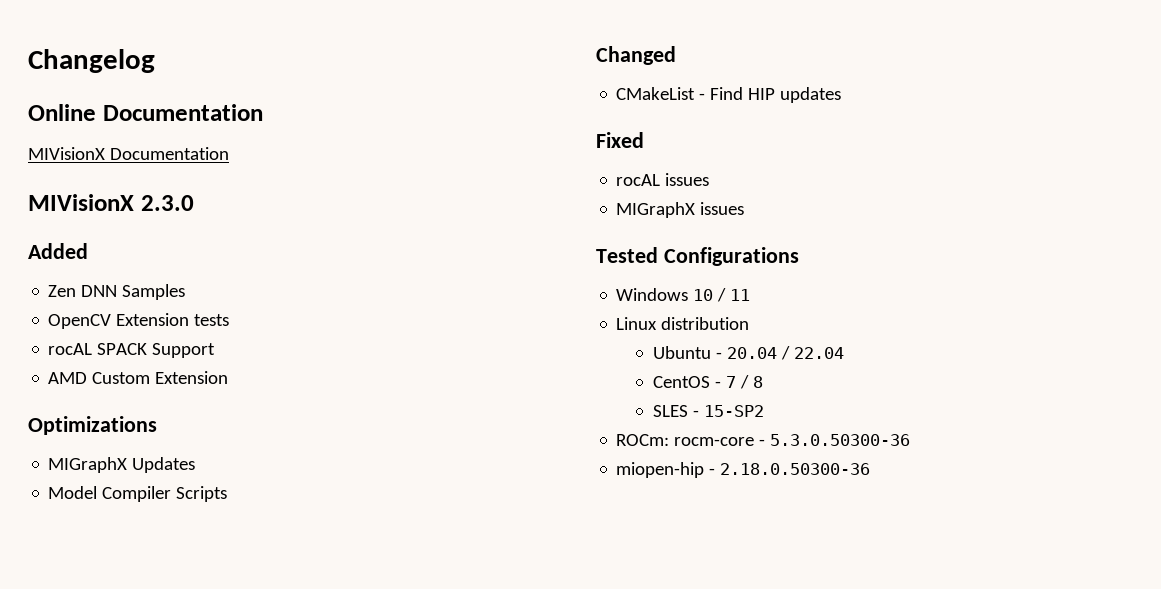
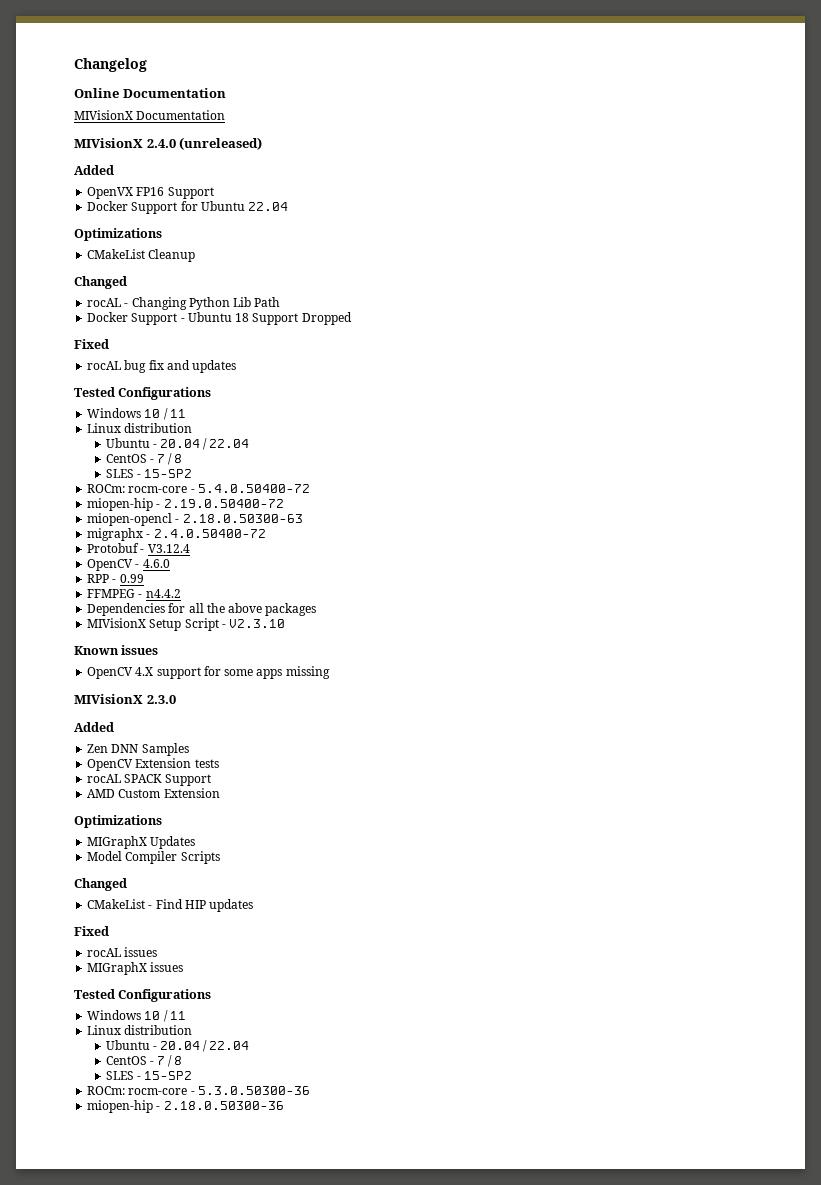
(229, 153) none -> [74,137,263,150] [74,165,114,175] [87,187,214,199] [87,201,289,214] [74,228,162,241] [87,249,196,262] [74,276,127,289] [87,297,281,310] [87,312,352,325] [74,339,109,349] [87,360,237,373] [74,387,212,400] [87,408,186,420] [87,423,193,433] [105,438,250,450] [105,453,183,465] [105,469,192,478] [87,484,310,493] [87,498,284,511] [87,513,303,526] [87,528,266,541] [87,543,190,553] [87,559,170,571] [87,574,144,583] [87,589,181,598] [87,603,317,616] [87,618,286,631] [74,645,159,655] [87,666,330,679] // MIVisionX 2.4.0 (unreleased) // Added // OpenVX FP16 Support // Docker Support for Ubuntu 22.04 // Optimizations // CMakeList Cleanup // Changed // rocAL - Changing Python Lib Path // Docker Support - Ubuntu 18 Support Dropped // Fixed // rocAL bug fix and updates // Tested Configurations // Windows 10 / 11 // Linux distribution // Ubuntu - 20.04 / 22.04 // CentOS - 7 / 8 // SLES - 15-SP2 // ROCm: rocm-core - 5.4.0.50400-72 // miopen-hip - 2.19.0.50400-72 // miopen-opencl - 2.18.0.50300-63 // migraphx - 2.4.0.50400-72 // Protobuf - V3.12.4 // OpenCV - 4.6.0 // RPP - 0.99 // FFMPEG - n4.4.2 // Dependencies for all the above packages // MIVisionX Setup Script - V2.3.10 // Known issues // OpenCV 4.X support for some apps missing

